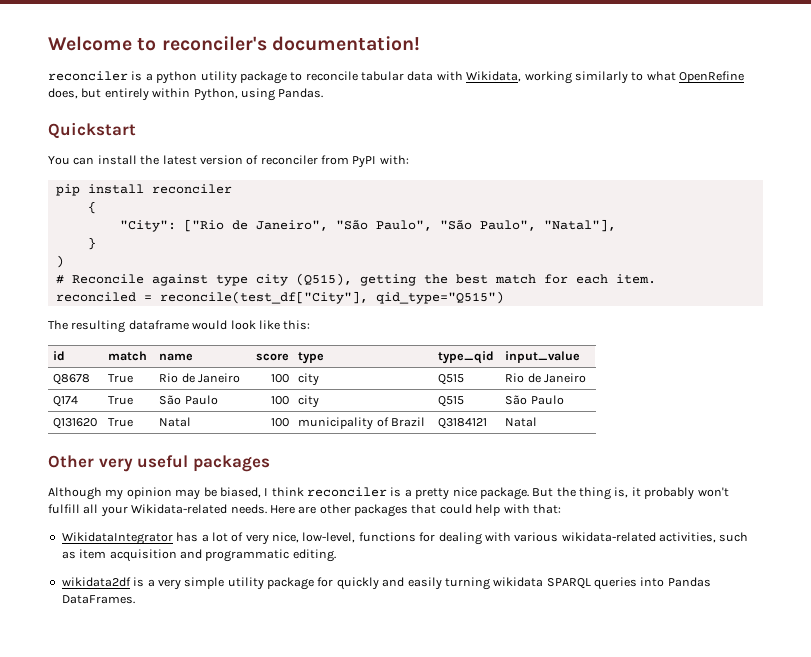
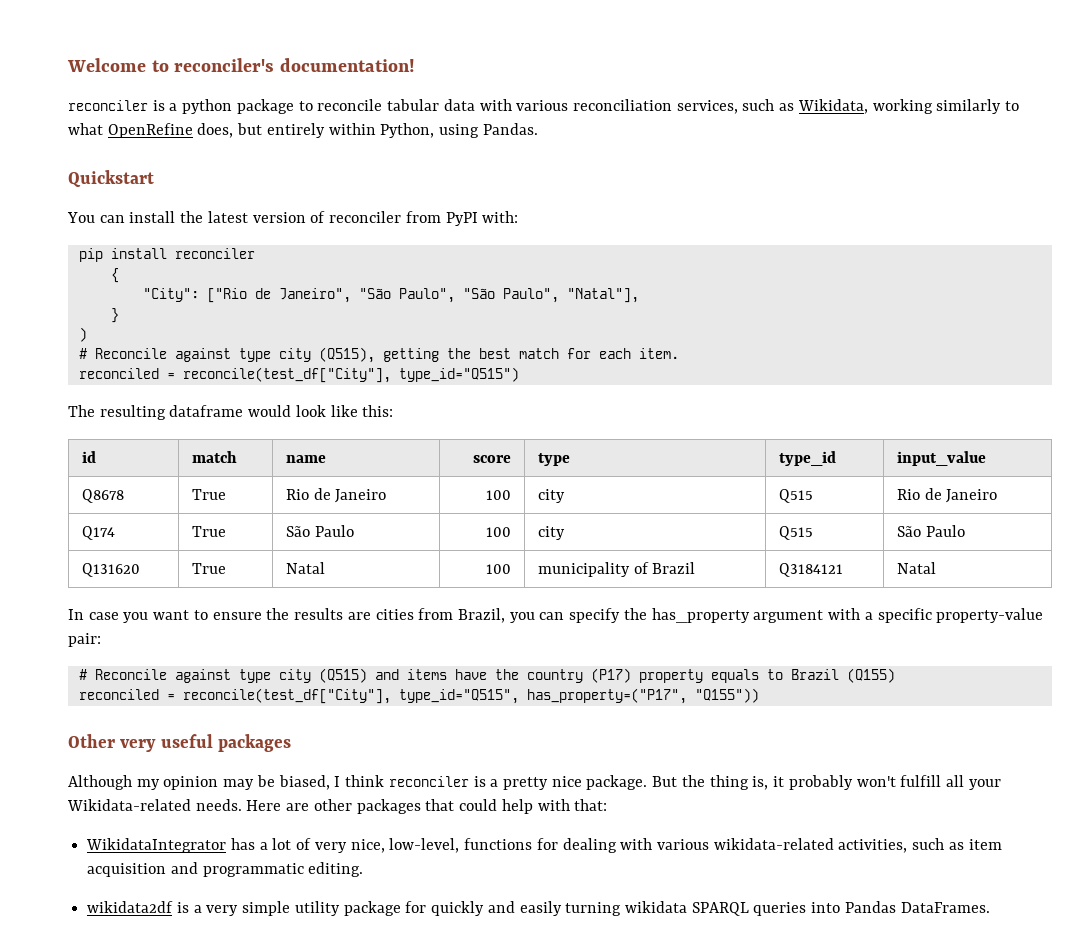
[200,71,237,84] utility -> (233, 106) none
(463, 76) none -> [516,99,795,114] various reconciliation services, such as
[375,291,504,304] qid_type="Q515") -> [398,367,519,382] type_id="Q515")
[438,351,495,364] type_qid -> [778,451,836,466] type_id
(538, 422) none -> [68,608,1044,623] [68,633,101,647] [78,668,895,683] [78,688,759,704] // In case you want to ensure the results are cities from Brazil, you can specify the has_property argument with a specific property-value pair: // # Reconcile against type city (Q515) and items have the country (P17) property equals to Brazil (Q155) // reconciled = reconcile(test_df["City"], type_id="Q515", has_property=("P17", "Q155"))

